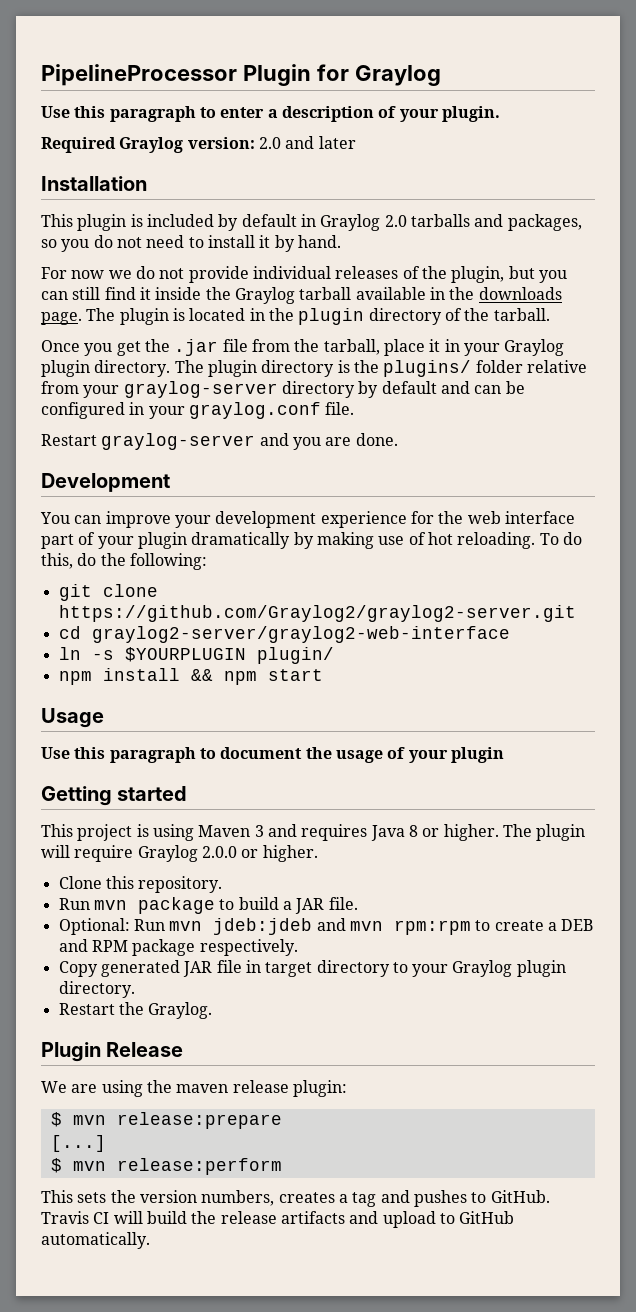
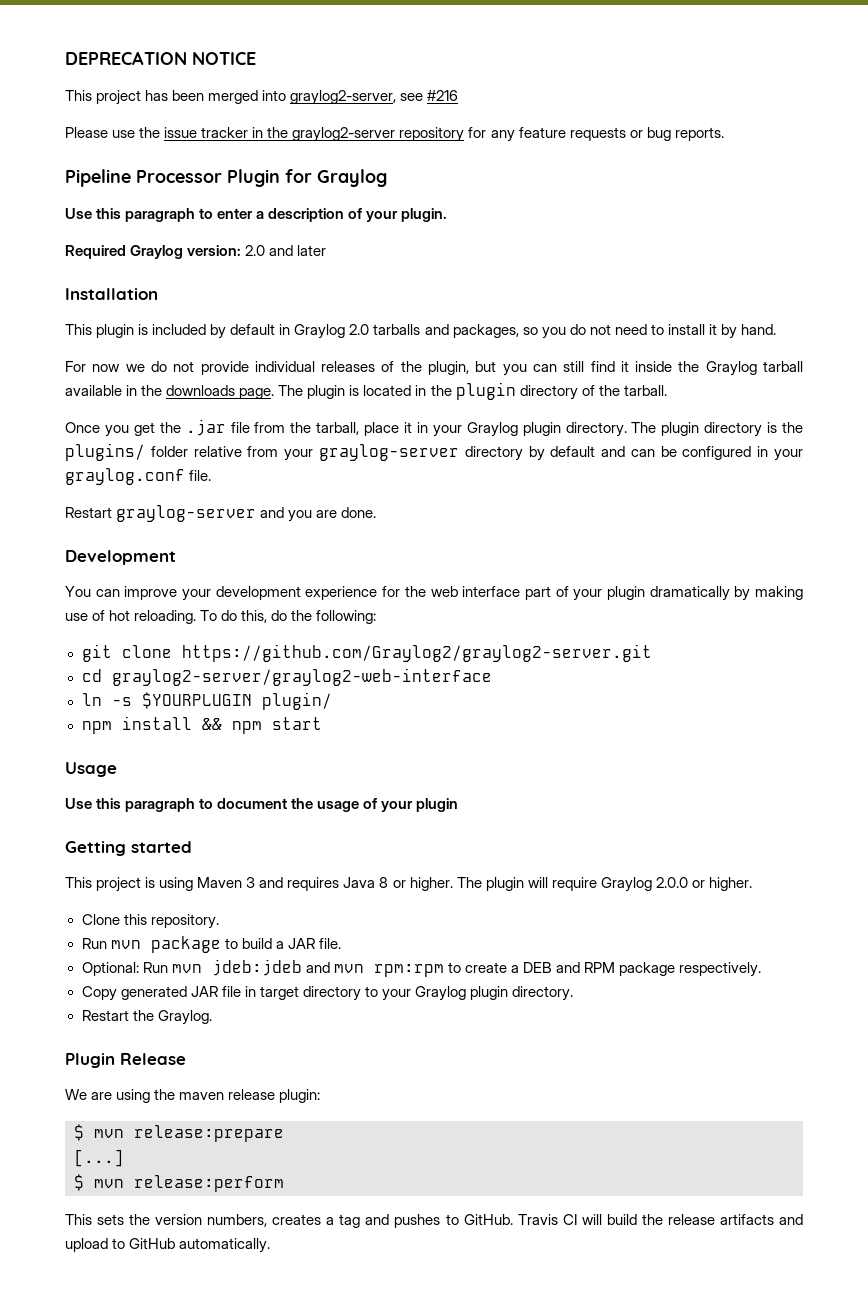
[41,64,237,86] PipelineProcessor -> [65,51,256,65] [65,90,459,105] [65,127,724,142] [65,169,222,187] DEPRECATION NOTICE // This project has been merged into graylog2-server, see #216 // Please use the issue tracker in the graylog2-server repository for any feature requests or bug reports. // Pipeline Processor

